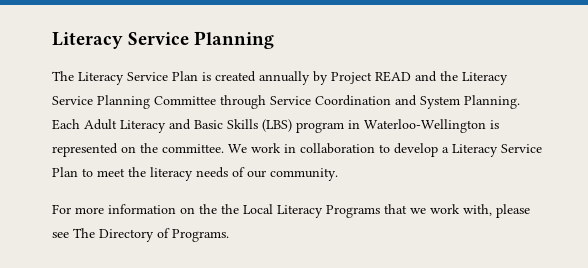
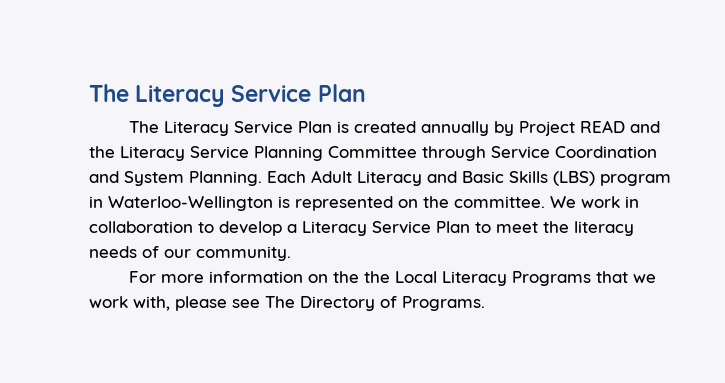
[52,31,275,49] Literacy Service Planning -> [89,84,366,107] The Literacy Service Plan

